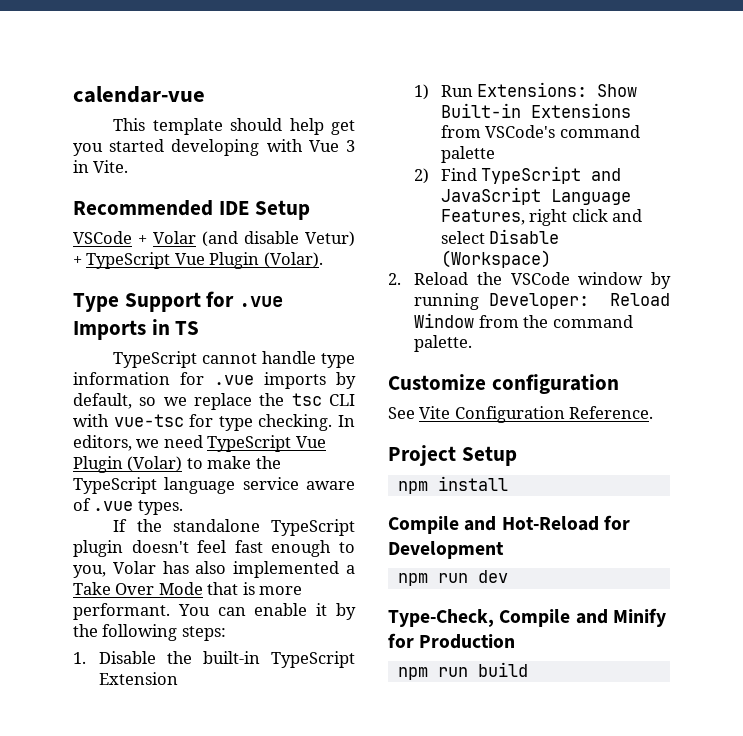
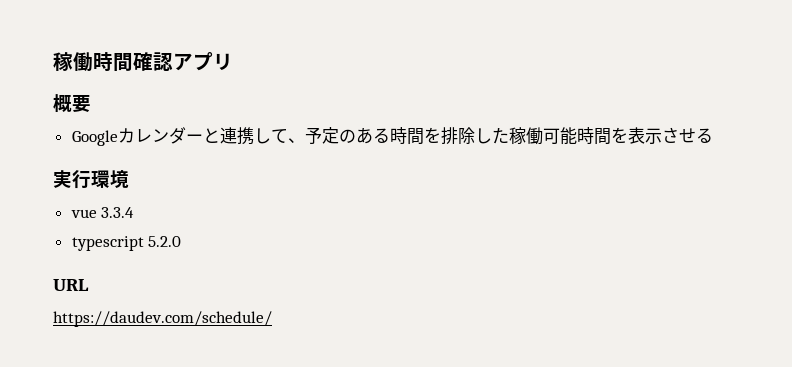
[73,86,205,103] [113,118,355,135] [73,139,356,156] [73,160,129,173] [73,200,311,220] [73,231,355,247] [73,252,323,269] [73,291,284,312] [73,319,200,340] [113,351,355,368] [73,372,356,389] [73,393,355,410] [73,414,355,431] [73,435,326,452] [73,456,281,473] [73,477,355,494] [73,498,183,515] [113,519,355,536] [73,540,355,557] [73,561,356,578] [73,582,303,595] [73,603,357,620] [73,624,226,641] [73,651,355,668] [99,672,179,685] [414,82,638,100] [440,103,631,118] [440,125,640,138] [440,146,495,163] [414,166,622,184] [440,187,631,205] [440,209,643,226] [440,229,560,244] [440,250,551,268] [388,272,671,289] [414,293,670,310] [414,313,633,328] [414,335,473,352] [388,374,619,394] [388,406,654,423] [388,445,517,466] [397,476,508,494] [388,515,630,534] [388,541,504,559] [397,570,508,586] [388,608,666,627] [388,633,516,649] [397,662,528,680] calendar-vue // This template should help get you started developing with Vue 3 in Vite. // Recommended IDE Setup // VSCode + Volar (and disable Vetur) + TypeScript Vue Plugin (Volar). // Type Support for .vue Imports in TS // TypeScript cannot handle type information for .vue imports by default, so we replace the tsc CLI with vue-tsc for type checking. In editors, we need TypeScript Vue Plugin (Volar) to make the TypeScript language service aware of .vue types. // If the standalone TypeScript plugin doesn't feel fast enough to you, Volar has also implemented a Take Over Mode that is more performant. You can enable it by the following steps: // 1. Disable the built-in TypeScript Extension // 1) Run Extensions: Show Built-in Extensions from VSCode's command palette // 2) Find TypeScript and JavaScript Language Features, right click and select Disable (Workspace) // 2. Reload the VSCode window by running Developer: Reload Window from the command palette. // Customize configuration // See Vite Configuration Reference. // Project Setup // npm install // Compile and Hot-Reload for Development // npm run dev // Type-Check, Compile and Minify for Production // npm run build -> [53,52,233,72] [53,94,91,113] [71,127,713,146] [53,170,129,189] [70,207,135,218] [71,236,182,251] [53,279,89,291] [53,311,272,327] 稼働時間確認アプリ // 概要 // Googleカレンダーと連携して、予定のある時間を排除した稼働可能時間を表示させる // 実行環境 // vue 3.3.4 // typescript 5.2.0 // URL // https://daudev.com/schedule/

